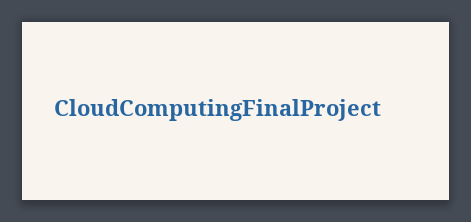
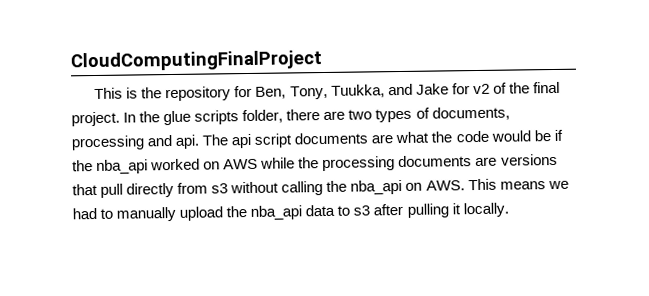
(381, 110) none -> [94,81,560,102] [71,106,510,127] [71,129,563,151] [72,153,558,174] [72,178,569,198] [72,202,509,222] // This is the repository for Ben, Tony, Tuukka, and Jake for v2 of the final project. In the glue scripts folder, there are two types of documents, processing and api. The api script documents are what the code would be if the nba_api worked on AWS while the processing documents are versions that pull directly from s3 without calling the nba_api on AWS. This means we had to manually upload the nba_api data to s3 after pulling it locally.

